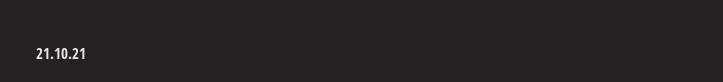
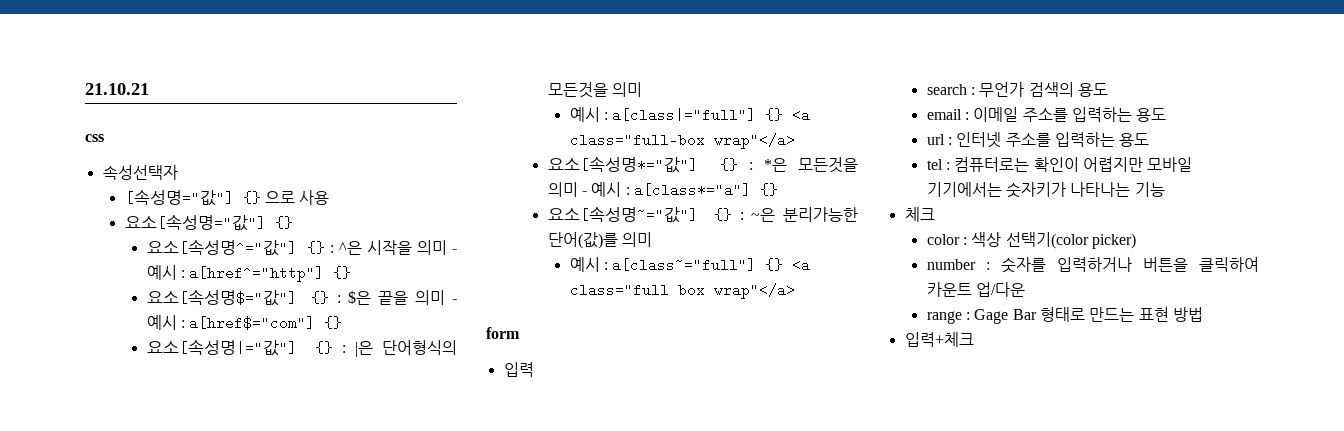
(86, 53) none -> [85,134,104,142] [102,165,178,180] [124,189,330,206] [124,214,293,231] [146,239,458,256] [146,265,352,282] [146,289,458,306] [146,315,343,330] [146,339,458,357] [547,82,642,98] [569,107,811,122] [569,133,795,149] [547,156,858,173] [547,182,778,197] [547,206,858,223] [547,232,652,249] [569,257,811,272] [569,283,795,299] [486,327,520,339] [503,362,534,377] [926,82,1108,97] [926,107,1167,122] [926,132,1150,148] [926,157,1193,172] [926,182,1165,198] [904,207,935,222] [926,232,1136,249] [926,257,1259,273] [926,282,1025,297] [926,307,1203,324] [904,332,974,347] // css // 속성선택자 // [속성명="값"] {} 으로 사용 // 요소[속성명="값"] {} // 요소[속성명^="값"] {} : ^은 시작을 의미 - 예시 : a[href^="http"] {} // 요소[속성명$="값"] {} : $은 끝을 의미 - 예시 : a[href$="com"] {} // 요소[속성명|="값"] {} : |은 단어형식의 모든것을 의미 // 예시 : a[class|="full"] {} <a class="full-box wrap"</a> // 요소[속성명*="값"] {} : *은 모든것을 의미 - 예시 : a[class*="a"] {} // 요소[속성명~="값"] {} : ~은 분리가능한 단어(값)를 의미 // 예시 : a[class~="full"] {} <a class="full box wrap"</a> // form // 입력 // search : 무언가 검색의 용도 // email : 이메일 주소를 입력하는 용도 // url : 인터넷 주소를 입력하는 용도 // tel : 컴퓨터로는 확인이 어렵지만 모바일 기기에서는 숫자키가 나타나는 기능 // 체크 // color : 색상 선택기(color picker) // number : 숫자를 입력하거나 버튼을 클릭하여 카운트 업/다운 // range : Gage Bar 형태로 만드는 표현 방법 // 입력+체크

